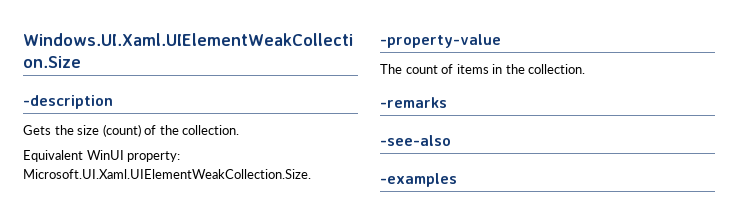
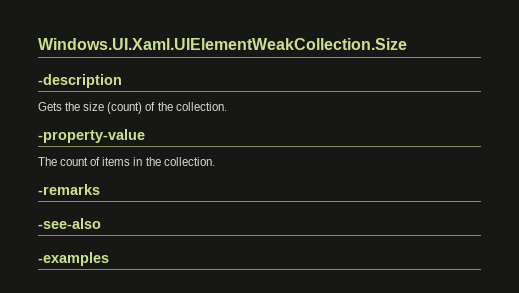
[23,150,181,162] [23,169,311,179] // Equivalent WinUI property: Microsoft.UI.Xaml.UIElementWeakCollection.Size. -> (227, 106) none

